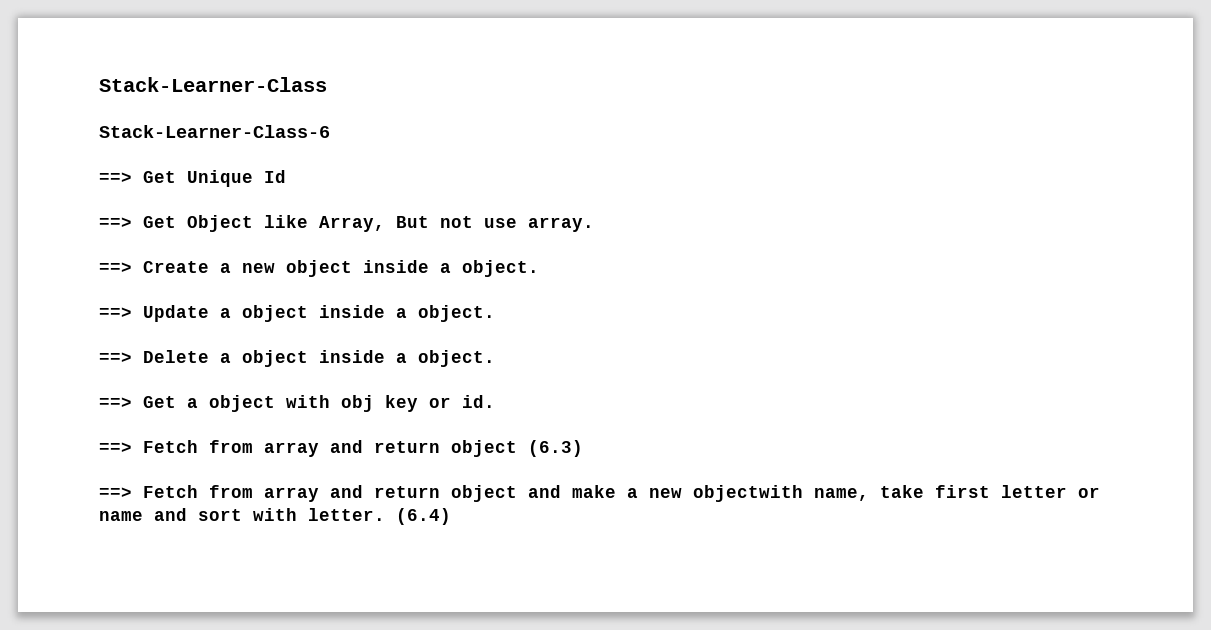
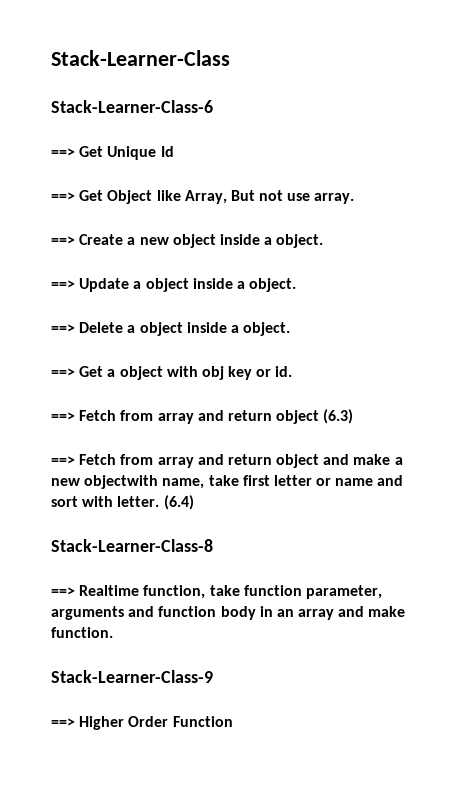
(451, 516) none -> [51,539,213,552] [51,585,382,599] [51,606,406,620] [51,627,113,638] [51,670,213,683] [51,716,233,730] // Stack-Learner-Class-8 // ==> Realtime function, take function parameter, arguments and function body in an array and make function. // Stack-Learner-Class-9 // ==> Higher Order Function

